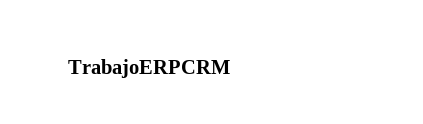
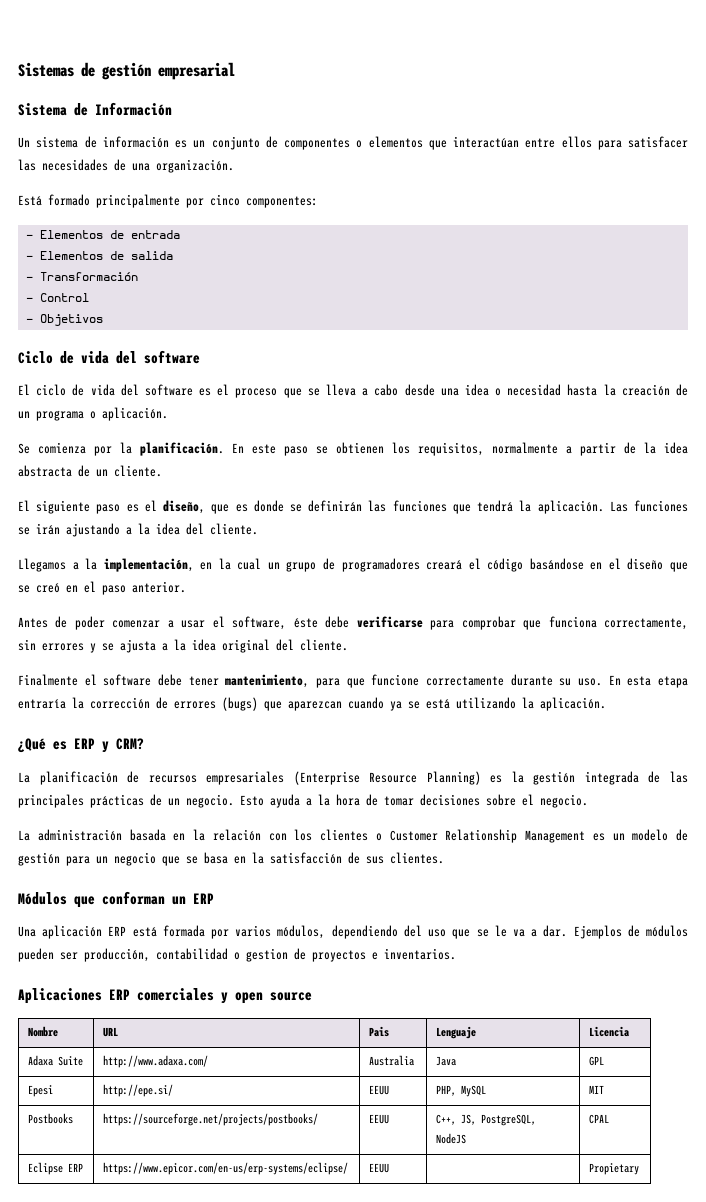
[68,59,230,78] TrabajoERPCRM -> [18,62,235,80] [18,102,172,116] [18,136,688,150] [18,159,234,173] [18,194,318,208] [25,230,180,239] [25,251,173,260] [25,272,138,281] [25,293,89,302] [25,314,103,326] [18,350,200,364] [18,384,688,398] [18,407,168,421] [18,442,688,456] [18,465,162,477] [18,500,688,514] [18,523,258,537] [18,558,688,572] [18,581,186,595] [18,616,688,630] [18,639,348,653] [18,674,688,688] [18,697,606,711] [18,738,144,753] [18,771,689,785] [18,794,588,808] [18,829,688,843] [18,852,444,866] [18,891,214,908] [18,925,689,939] [18,948,456,962] [18,988,312,1004] [28,1026,59,1037] [103,1027,119,1037] [369,1026,390,1037] [436,1026,477,1039] [589,1026,631,1037] [28,1055,84,1066] [103,1055,209,1068] [369,1055,415,1066] [436,1056,457,1066] [589,1056,605,1066] [28,1085,54,1097] [103,1084,174,1097] [369,1085,390,1095] [436,1085,487,1097] [589,1085,605,1094] [28,1113,74,1124] [103,1113,319,1126] [369,1114,390,1124] [436,1114,537,1126] [436,1133,467,1144] [589,1114,610,1124] [28,1162,84,1175] [103,1162,349,1175] [369,1163,390,1173] [589,1163,640,1175] Sistemas de gestión empresarial // Sistema de Información // Un sistema de información es un conjunto de componentes o elementos que interactúan entre ellos para satisfacer las necesidades de una organización. // Está formado principalmente por cinco componentes: // - Elementos de entrada // - Elementos de salida // - Transformación // - Control // - Objetivos // Ciclo de vida del software // El ciclo de vida del software es el proceso que se lleva a cabo desde una idea o necesidad hasta la creación de un programa o aplicación. // Se comienza por la planificación. En este paso se obtienen los requisitos, normalmente a partir de la idea abstracta de un cliente. // El siguiente paso es el diseño, que es donde se definirán las funciones que tendrá la aplicación. Las funciones se irán ajustando a la idea del cliente. // Llegamos a la implementación, en la cual un grupo de programadores creará el código basándose en el diseño que se creó en el paso anterior. // Antes de poder comenzar a usar el software, éste debe verificarse para comprobar que funciona correctamente, sin errores y se ajusta a la idea original del cliente. // Finalmente el software debe tener mantenimiento, para que funcione correctamente durante su uso. En esta etapa entraría la corrección de errores (bugs) que aparezcan cuando ya se está utilizando la aplicación. // ¿Qué es ERP y CRM? // La planificación de recursos empresariales (Enterprise Resource Planning) es la gestión integrada de las principales prácticas de un negocio. Esto ayuda a la hora de tomar decisiones sobre el negocio. // La administración basada en la relación con los clientes o Customer Relationship Management es un modelo de gestión para un negocio que se basa en la satisfacción de sus clientes. // Módulos que conforman un ERP // Una aplicación ERP está formada por varios módulos, dependiendo del uso que se le va a dar. Ejemplos de módulos pueden ser producción, contabilidad o gestion de proyectos e inventarios. // Aplicaciones ERP comerciales y open source // Nombre | URL | Pais | Lenguaje | Licencia // Adaxa Suite | http://www.adaxa.com/ | Australia | Java | GPL // Epesi | http://epe.si/ | EEUU | PHP, MySQL | MIT // Postbooks | https://sourceforge.net/projects/postbooks/ | EEUU | C++, JS, PostgreSQL, NodeJS | CPAL // Eclipse ERP | https://www.epicor.com/en-us/erp-systems/eclipse/ | EEUU | | Propietary

